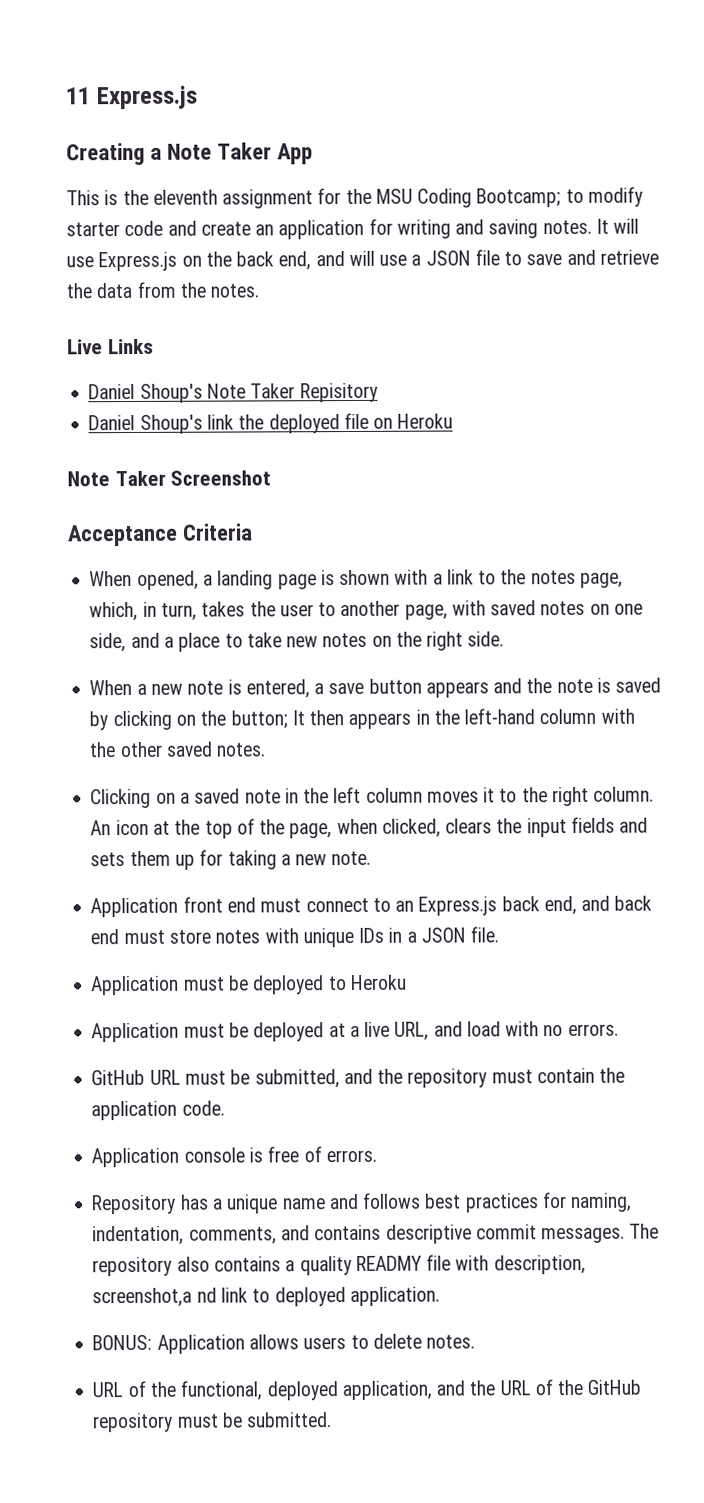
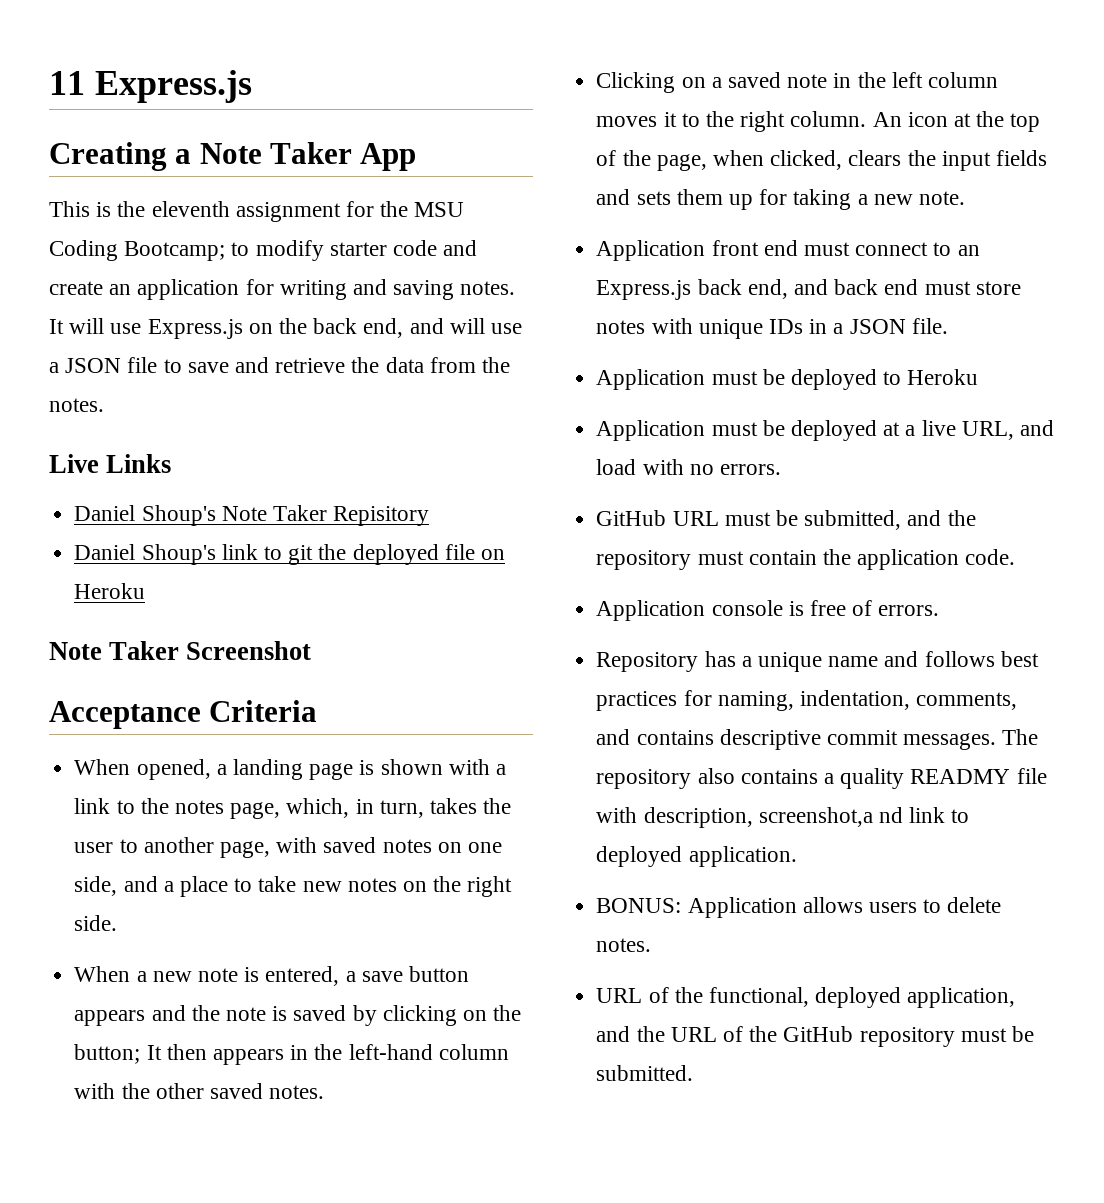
(234, 422) none -> [263,545,314,565] to git

